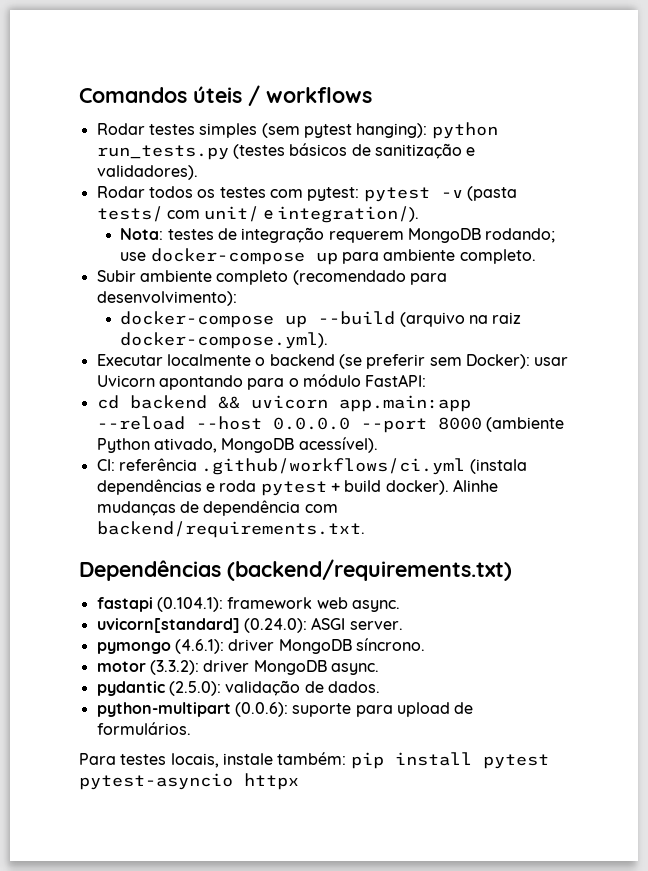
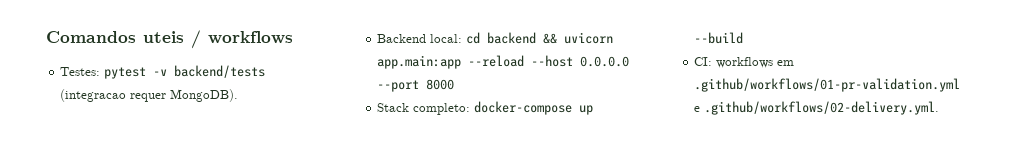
[193,86,242,103] úteis -> [143,31,184,43] uteis
[96,122,498,139] [96,143,476,160] [96,165,198,180] [96,186,517,202] [96,206,419,223] [120,227,556,243] [120,248,536,265] [96,270,447,285] [96,291,237,306] [120,311,522,328] [120,332,329,349] [96,354,569,369] [96,374,427,390] Rodar testes simples (sem pytest hanging): python run_tests.py (testes básicos de sanitização e validadores). // Rodar todos os testes com pytest: pytest -v (pasta tests/ com unit/ e integration/). // Nota: testes de integração requerem MongoDB rodando; use docker-compose up para ambiente completo. // Subir ambiente completo (recomendado para desenvolvimento): // docker-compose up --build (arquivo na raiz docker-compose.yml). // Executar localmente o backend (se preferir sem Docker): usar Uvicorn apontando para o módulo FastAPI: // -> [60,65,266,79] [60,89,239,102] [377,34,463,43] Testes: pytest -v backend/tests (integracao requer MongoDB). // Backend local:
[485,417,564,432] [96,437,378,453] [96,458,527,475] [96,479,498,496] [96,500,338,516] [96,521,365,538] [79,559,512,581] [96,597,400,612] [96,617,403,633] [96,638,425,654] [96,660,379,675] [96,680,380,696] [96,702,474,717] [96,722,191,735] [79,752,549,769] [79,773,299,790] (ambiente Python ativado, MongoDB acessível). // CI: referência .github/workflows/ci.yml (instala dependências e roda pytest + build docker). Alinhe mudanças de dependência com backend/requirements.txt. // Dependências (backend/requirements.txt) // fastapi (0.104.1): framework web async. // uvicorn[standard] (0.24.0): ASGI server. // pymongo (4.6.1): driver MongoDB síncrono. // motor (3.3.2): driver MongoDB async. // pydantic (2.5.0): validação de dados. // python-multipart (0.0.6): suporte para upload de formulários. // Para testes locais, instale também: pip install pytest pytest-asyncio httpx -> [377,101,594,115] [694,32,744,44] [694,57,795,68] [694,78,961,92] [694,101,940,115] // Stack completo: docker-compose up --build // CI: workflows em .github/workflows/01-pr-validation.yml e .github/workflows/02-delivery.yml.

